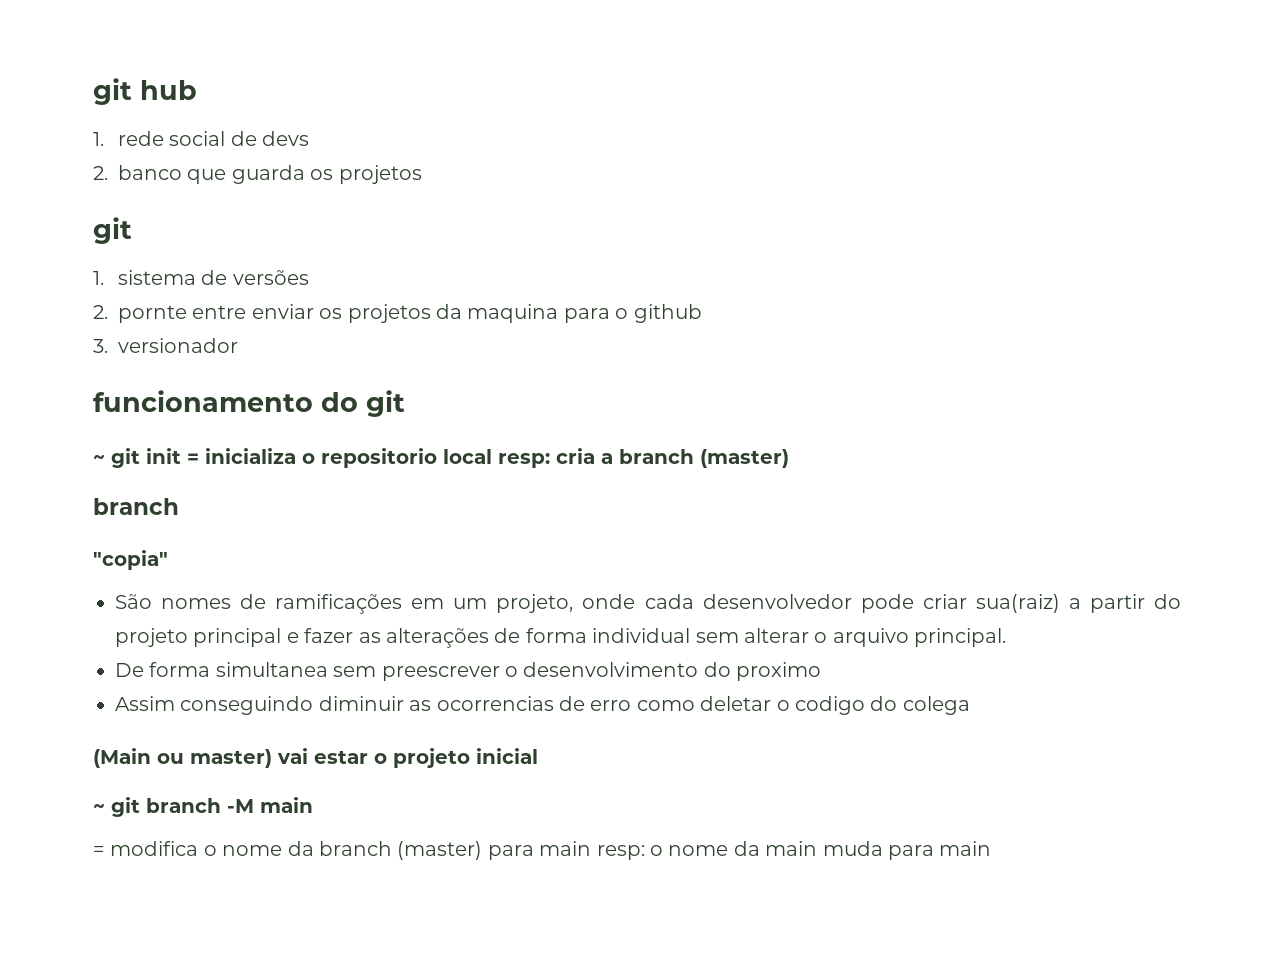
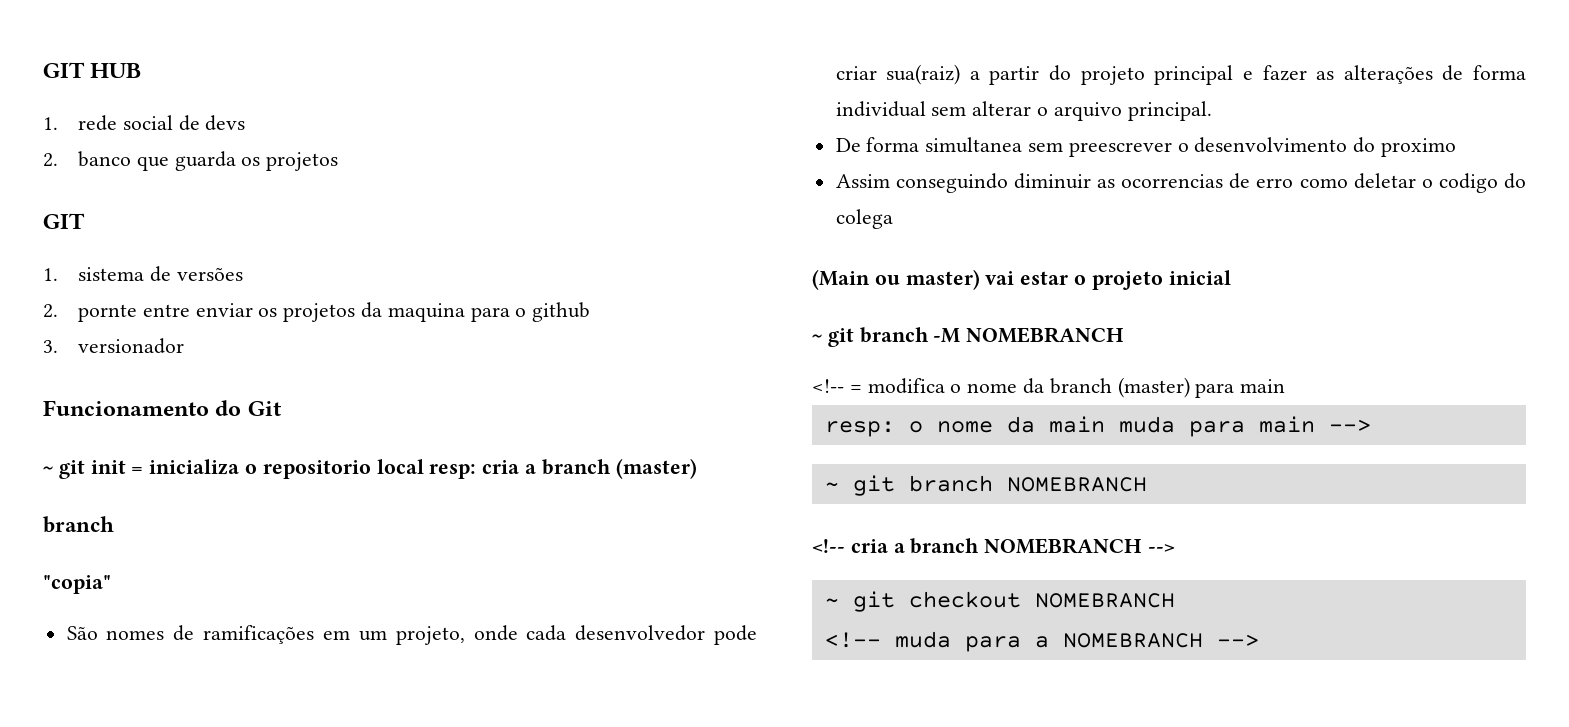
[93,78,197,105] git hub -> [43,62,142,78] GIT HUB
[93,217,132,244] git -> [43,213,85,229] GIT
[93,390,405,417] funcionamento do git -> [43,400,282,416] Funcionamento do Git
[260,797,313,813] main // -> [966,327,1125,343] [812,379,844,393] NOMEBRANCH // <!--
(592, 848) none -> (1286, 386) //
(992, 848) none -> [1328,419,1371,432] [824,475,1147,496] [812,538,1176,554] [824,591,1175,612] [824,631,1259,652] --> // ~ git branch NOMEBRANCH // <!-- cria a branch NOMEBRANCH --> // ~ git checkout NOMEBRANCH // <!-- muda para a NOMEBRANCH -->

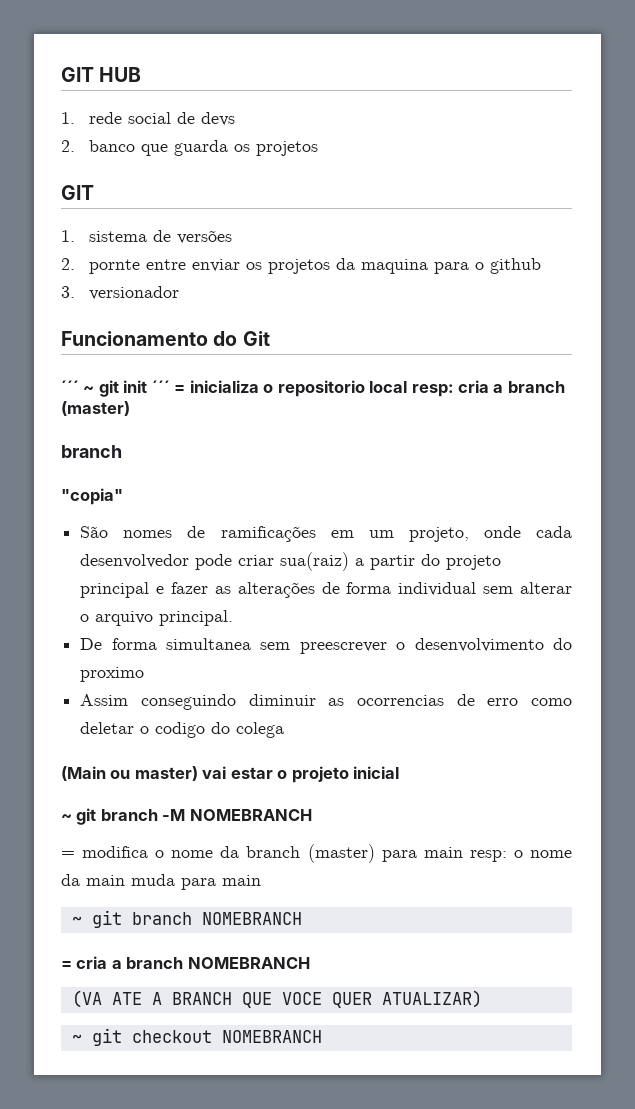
(282, 408) none -> [61,380,79,393] ´´´
(126, 467) none -> [151,380,170,393] ´´´
[812,379,844,393] <!-- -> (312, 815) none
(1286, 386) // -> (463, 852) none
[1328,419,1371,432] --> -> (261, 880) none
[812,539,845,553] <!-- -> [61,961,72,969] =
[1148,544,1176,553] [824,591,1175,612] [824,631,1259,652] --> // ~ git checkout NOMEBRANCH // <!-- muda para a NOMEBRANCH --> -> [71,990,482,1008] [71,1028,322,1046] // (VA ATE A BRANCH QUE VOCE QUER ATUALIZAR) // ~ git checkout NOMEBRANCH

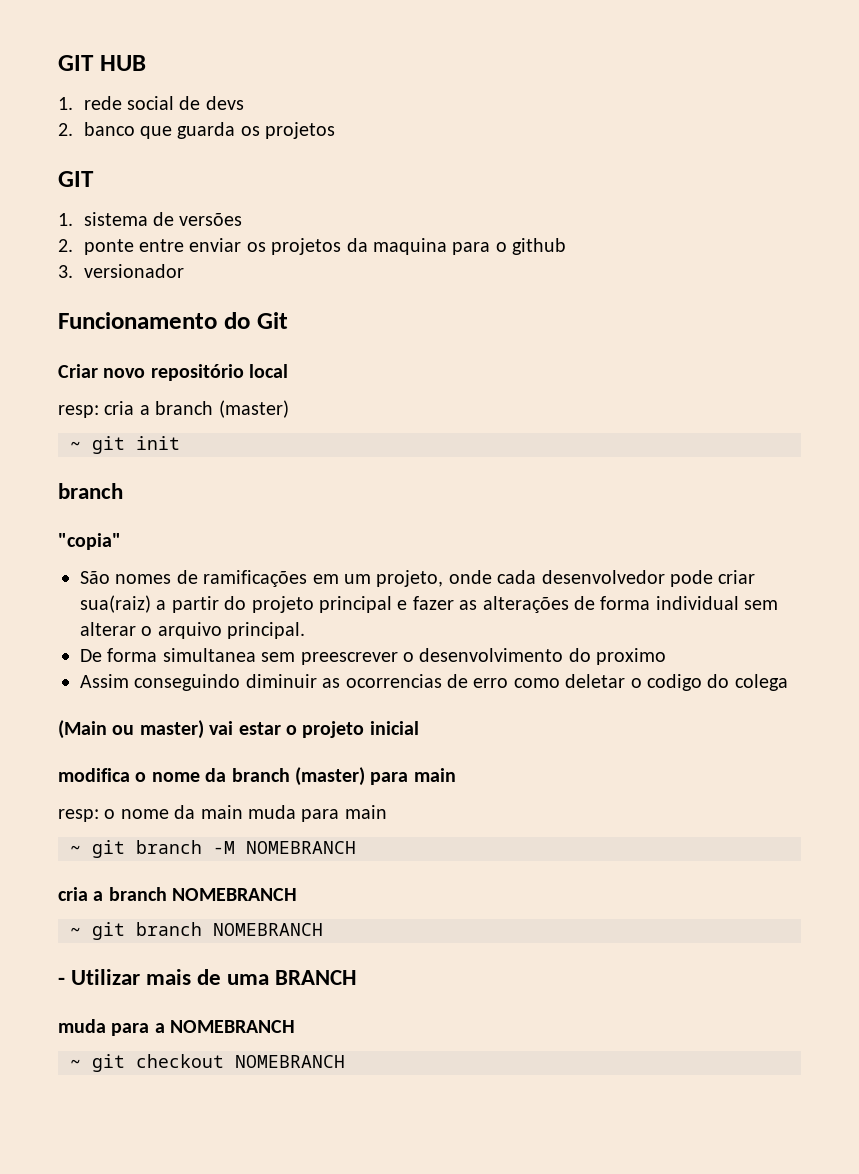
[89,259,141,274] pornte -> [83,239,134,255] ponte
[61,380,365,397] ´´´ ~ git init ´´´ = inicializa o repositorio -> [58,364,244,381] Criar novo repositório
(408, 387) none -> (289, 371) //
(130, 408) none -> [70,436,180,454] // ~ git init
[61,808,312,825] [61,851,75,858] ~ git branch -M NOMEBRANCH // = -> (419, 728) none
(463, 852) none -> (456, 775) //
[201,912,302,925] [61,961,72,969] NOMEBRANCH // = -> [213,841,356,854] -M NOMEBRANCH //
[71,990,482,1008] (VA ATE A BRANCH QUE VOCE QUER ATUALIZAR) -> [70,922,323,940] [58,969,358,985] [58,1019,296,1036] ~ git branch NOMEBRANCH // - Utilizar mais de uma BRANCH // muda para a NOMEBRANCH

